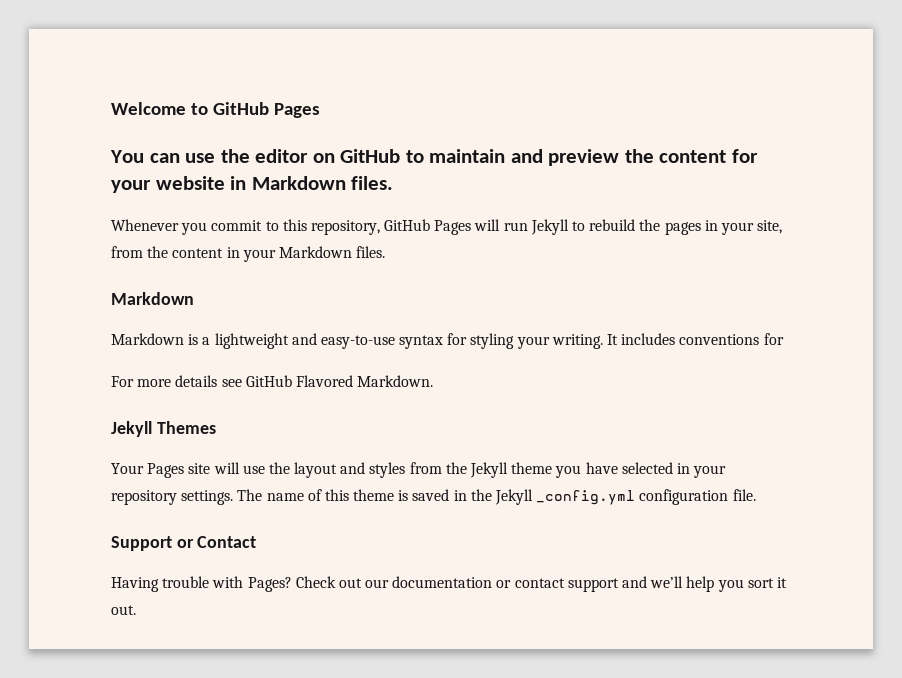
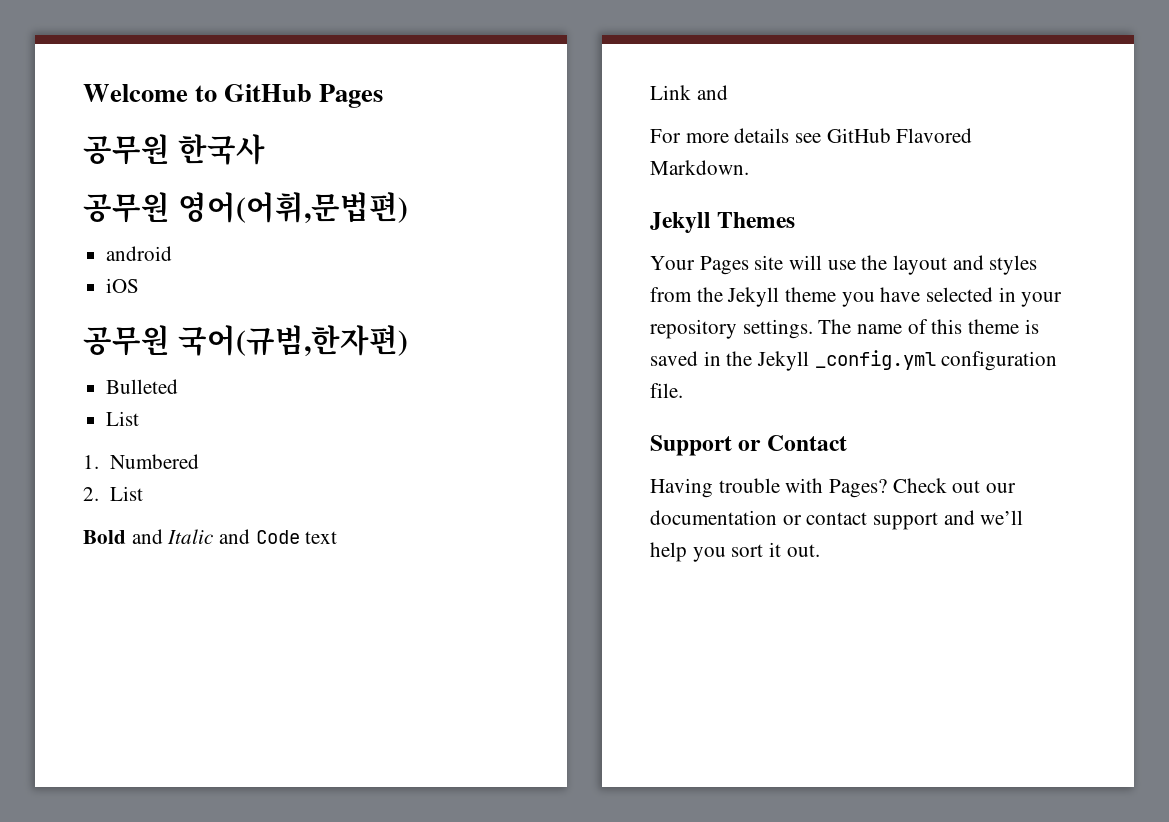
[110,149,758,166] [111,176,394,193] [111,219,783,235] [111,246,386,262] [111,292,194,305] [111,333,784,349] You can use the editor on GitHub to maintain and preview the content for your website in Markdown files. // Whenever you commit to this repository, GitHub Pages will run Jekyll to rebuild the pages in your site, from the content in your Markdown files. // Markdown // Markdown is a lightweight and easy-to-use syntax for styling your writing. It includes conventions for -> [83,134,265,165] [83,192,408,224] [106,246,173,261] [106,278,140,293] [83,325,408,357] [106,379,179,394] [106,411,140,426] [83,454,199,469] [83,486,143,501] [83,529,338,544] [650,85,728,100] 공무원 한국사 // 공무원 영어(어휘,문법편) // android // iOS // 공무원 국어(규범,한자편) // Bulleted // List // 1. Numbered // 2. List // Bold and Italic and Code text // Link and

